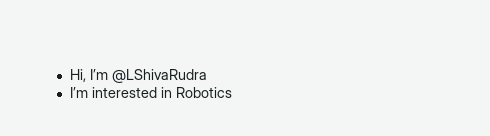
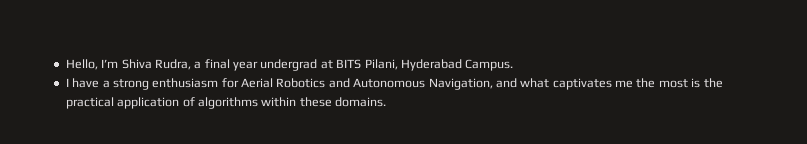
[69,69,207,83] [69,87,232,98] Hi, I’m @LShivaRudra // I’m interested in Robotics -> [65,59,514,71] [65,78,723,90] [65,97,386,109] Hello, I’m Shiva Rudra, a final year undergrad at BITS Pilani, Hyderabad Campus. // I have a strong enthusiasm for Aerial Robotics and Autonomous Navigation, and what captivates me the most is the practical application of algorithms within these domains.

